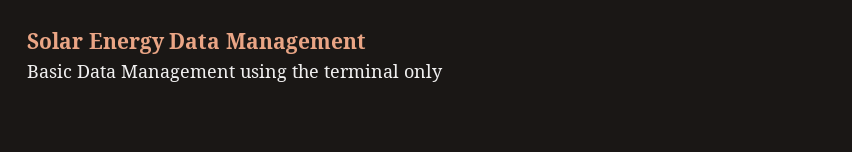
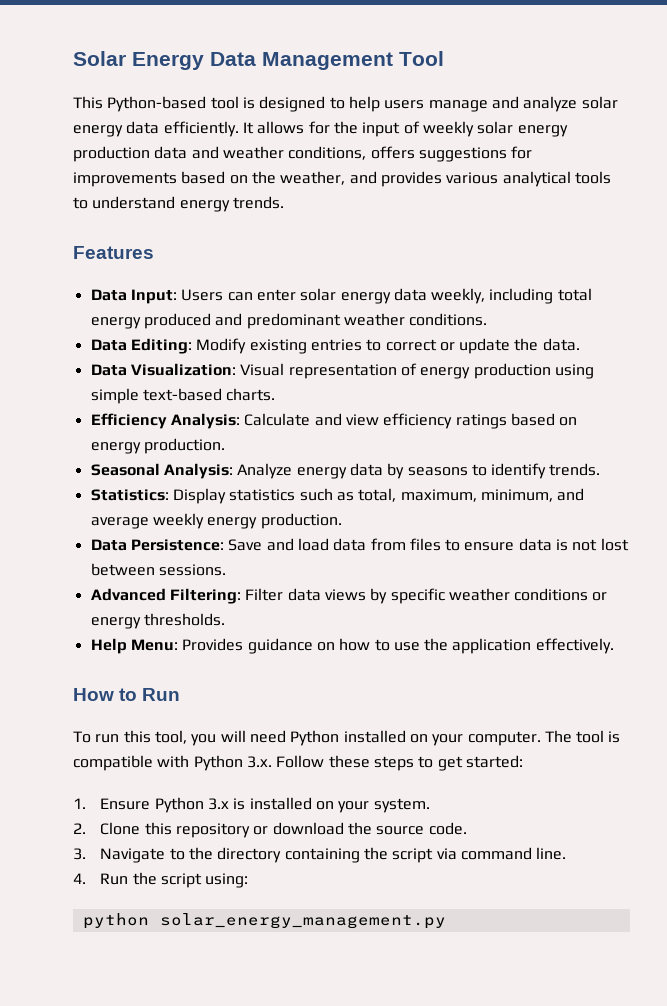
[27,64,443,82] // Basic Data Management using the terminal only -> [399,51,444,66] [73,96,618,112] [73,121,568,137] [73,146,533,162] [73,171,611,187] [73,196,284,212] [73,246,154,259] [90,288,592,304] [90,313,488,329] [90,338,580,354] [90,363,594,379] [90,388,276,404] [90,413,578,429] [90,438,225,454] [90,463,601,479] [90,488,585,504] [90,513,342,529] [90,538,629,551] [90,563,226,576] [90,588,608,604] [90,613,225,629] [90,638,614,654] [73,688,181,701] [73,730,621,746] [73,755,523,771] [73,797,430,813] [73,822,467,838] [73,847,567,863] [73,872,249,888] [82,913,446,929] Tool // This Python-based tool is designed to help users manage and analyze solar energy data efficiently. It allows for the input of weekly solar energy production data and weather conditions, offers suggestions for improvements based on the weather, and provides various analytical tools to understand energy trends. // Features // Data Input: Users can enter solar energy data weekly, including total energy produced and predominant weather conditions. // Data Editing: Modify existing entries to correct or update the data. // Data Visualization: Visual representation of energy production using simple text-based charts. // Efficiency Analysis: Calculate and view efficiency ratings based on energy production. // Seasonal Analysis: Analyze energy data by seasons to identify trends. // Statistics: Display statistics such as total, maximum, minimum, and average weekly energy production. // Data Persistence: Save and load data from files to ensure data is not lost between sessions. // Advanced Filtering: Filter data views by specific weather conditions or energy thresholds. // Help Menu: Provides guidance on how to use the application effectively. // How to Run // To run this tool, you will need Python installed on your computer. The tool is compatible with Python 3.x. Follow these steps to get started: // 1. Ensure Python 3.x is installed on your system. // 2. Clone this repository or download the source code. // 3. Navigate to the directory containing the script via command line. // 4. Run the script using: // python solar_energy_management.py

